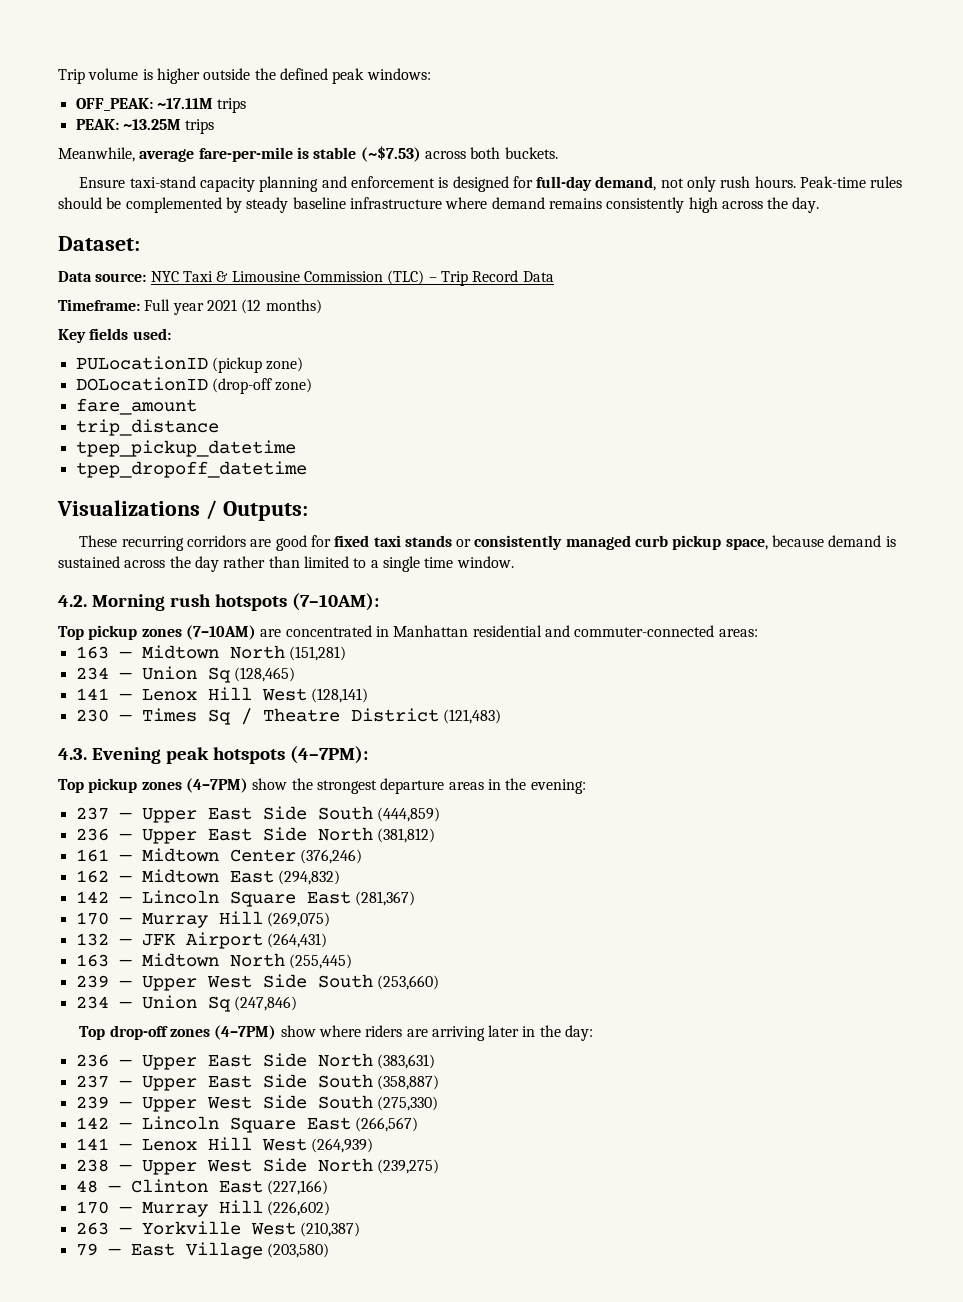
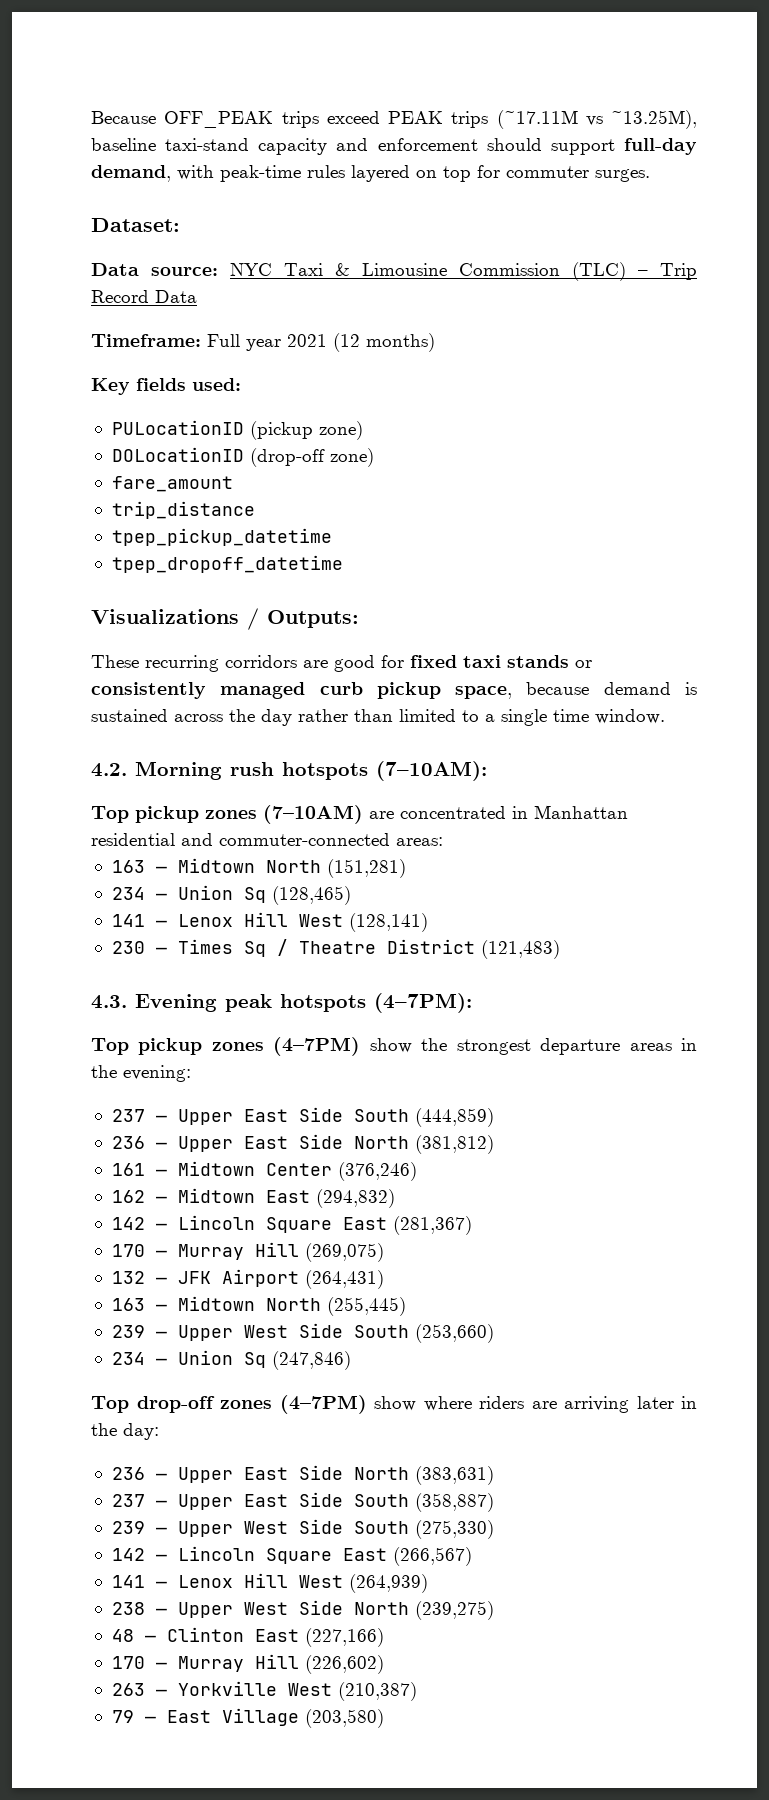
[58,68,431,84] [75,98,247,113] [75,119,215,134] [58,146,558,162] [79,177,126,188] Trip volume is higher outside the defined peak windows: // OFF_PEAK: ~17.11M trips // PEAK: ~13.25M trips // Meanwhile, average fare-per-mile is stable (~$7.53) across both buckets. // Ensure -> [91,110,697,129] [91,138,156,151] Because OFF_PEAK trips exceed PEAK trips (~17.11M vs ~13.25M), baseline
[259,176,319,192] planning -> (328, 146) none
[438,176,903,192] [58,197,820,213] is designed for full-day demand, not only rush hours. Peak-time rules should be complemented by steady baseline infrastructure where demand remains consistently high across the day. -> [486,138,697,155] [91,165,650,182] should support full-day demand, with peak-time rules layered on top for commuter surges.

